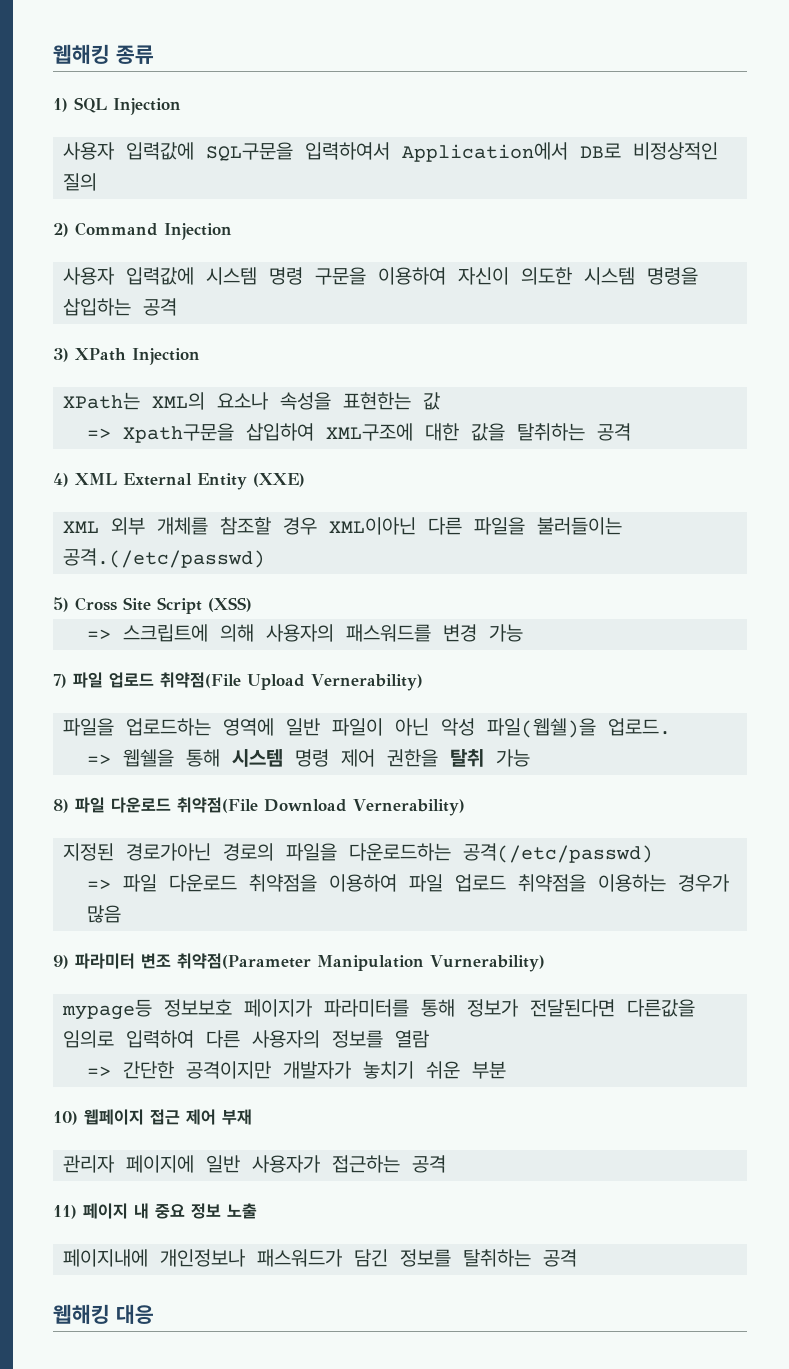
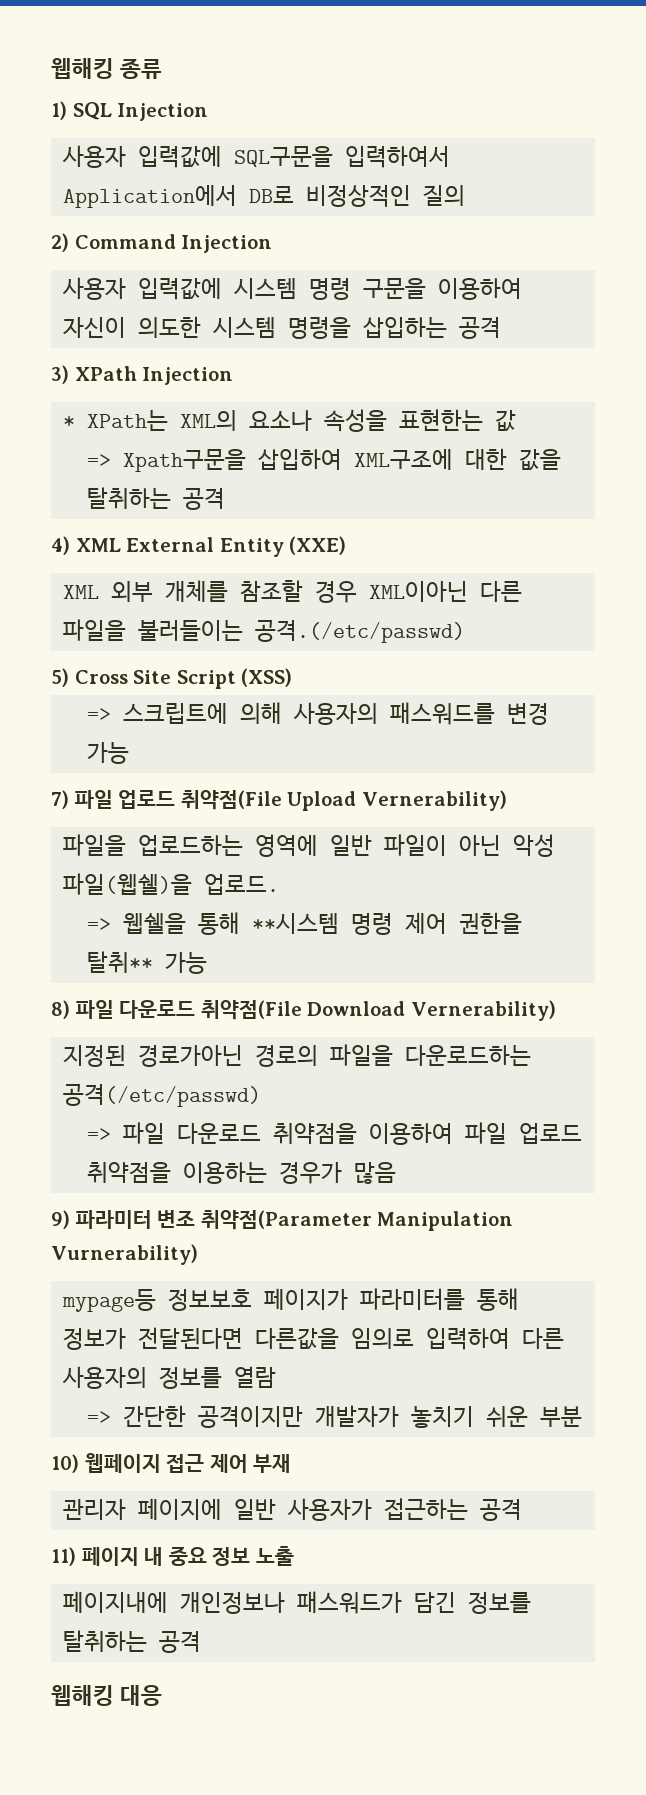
(200, 356) none -> [63,416,76,428] *
[232,749,284,767] 시스템 -> [252,913,340,934] **시스템
[450,749,485,767] 탈취 -> [87,951,154,973] 탈취**

